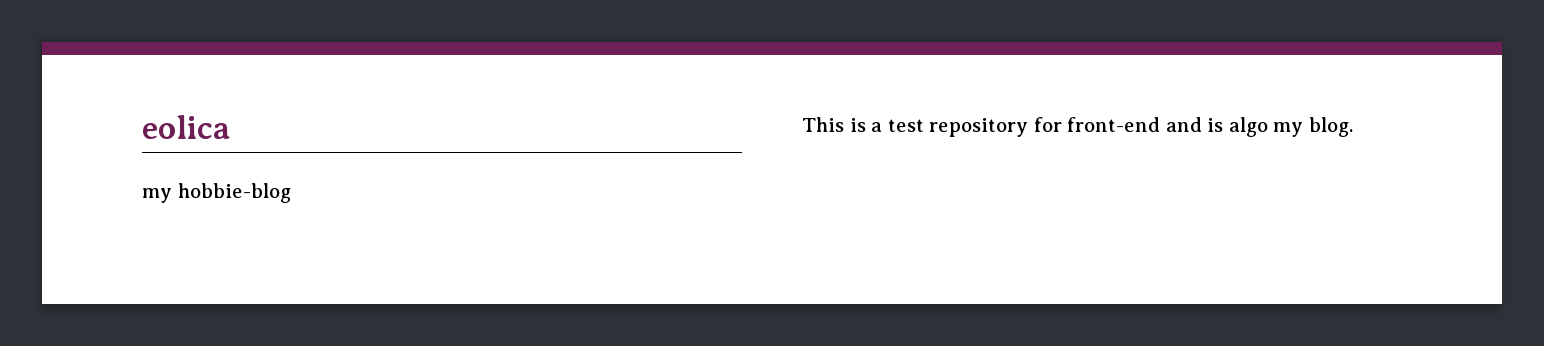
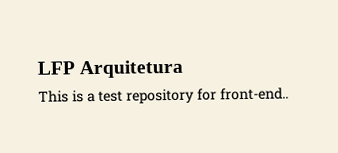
[142,115,230,139] [142,183,291,203] eolica // my hobbie-blog -> [37,59,185,79] LFP Arquitetura
[1067,117,1353,137] front-end and is algo my blog. -> [219,87,289,101] front-end..

